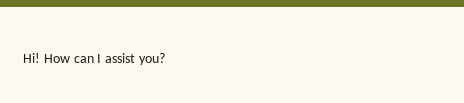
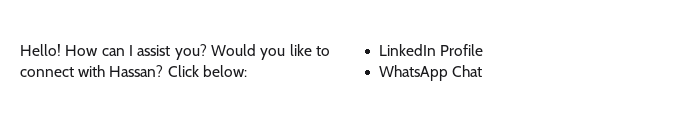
[23,53,40,63] Hi! -> [20,44,61,56] Hello!
(165, 59) none -> [211,44,330,60] [20,65,247,77] [379,44,484,56] [379,65,483,81] Would you like to connect with Hassan? Click below: // LinkedIn Profile // WhatsApp Chat

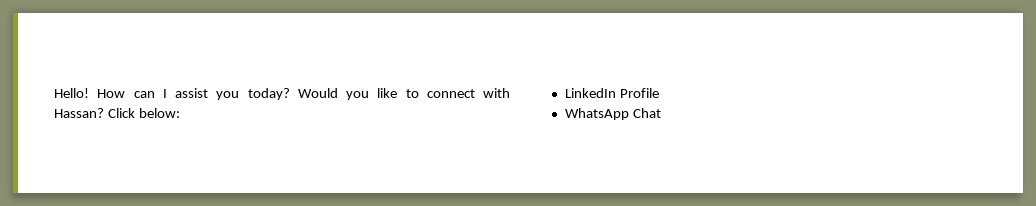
[174,44,207,60] you? -> [216,88,290,100] you today?

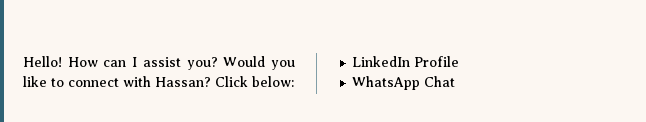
[216,88,290,100] you today? -> [186,57,218,70] you?

